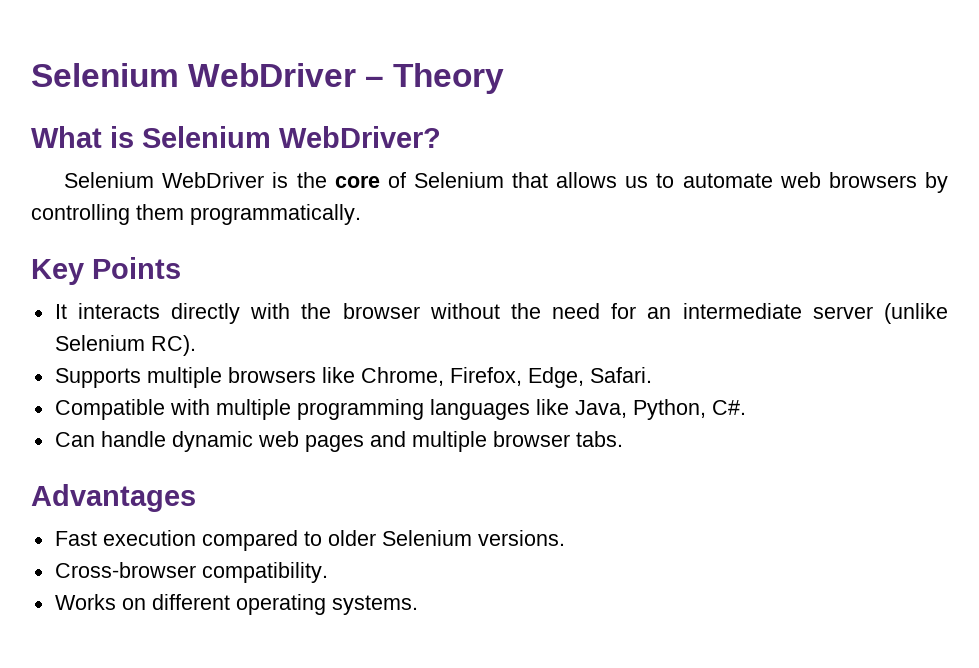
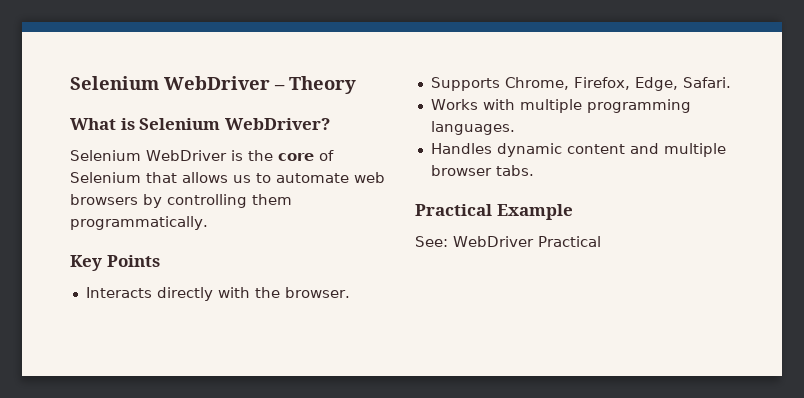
[54,303,160,319] It interacts -> [85,287,152,298] Interacts
[342,303,948,324] [54,335,196,356] [54,367,355,388] browser without the need for an intermediate server (unlike Selenium RC). // Supports multiple browsers like -> [284,287,350,298] [430,77,500,91] browser. // Supports
[54,399,165,420] Compatible -> [430,99,478,110] Works
[429,399,746,420] [54,431,623,452] [31,484,196,512] [54,530,565,551] [54,562,328,583] [54,594,418,615] languages like Java, Python, C#. // Can handle dynamic web pages and multiple browser tabs. // Advantages // Fast execution compared to older Selenium versions. // Cross-browser compatibility. // Works on different operating systems. -> [430,121,515,135] [430,143,726,157] [430,165,534,176] [415,204,573,220] [415,236,601,247] languages. // Handles dynamic content and multiple browser tabs. // Practical Example // See: WebDriver Practical

